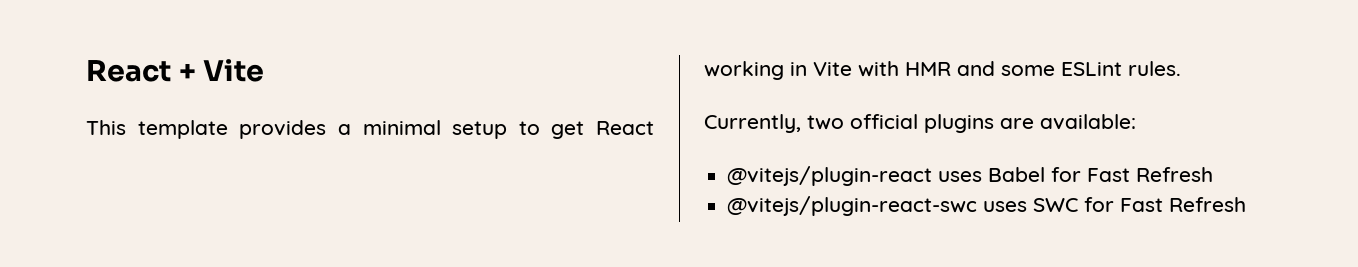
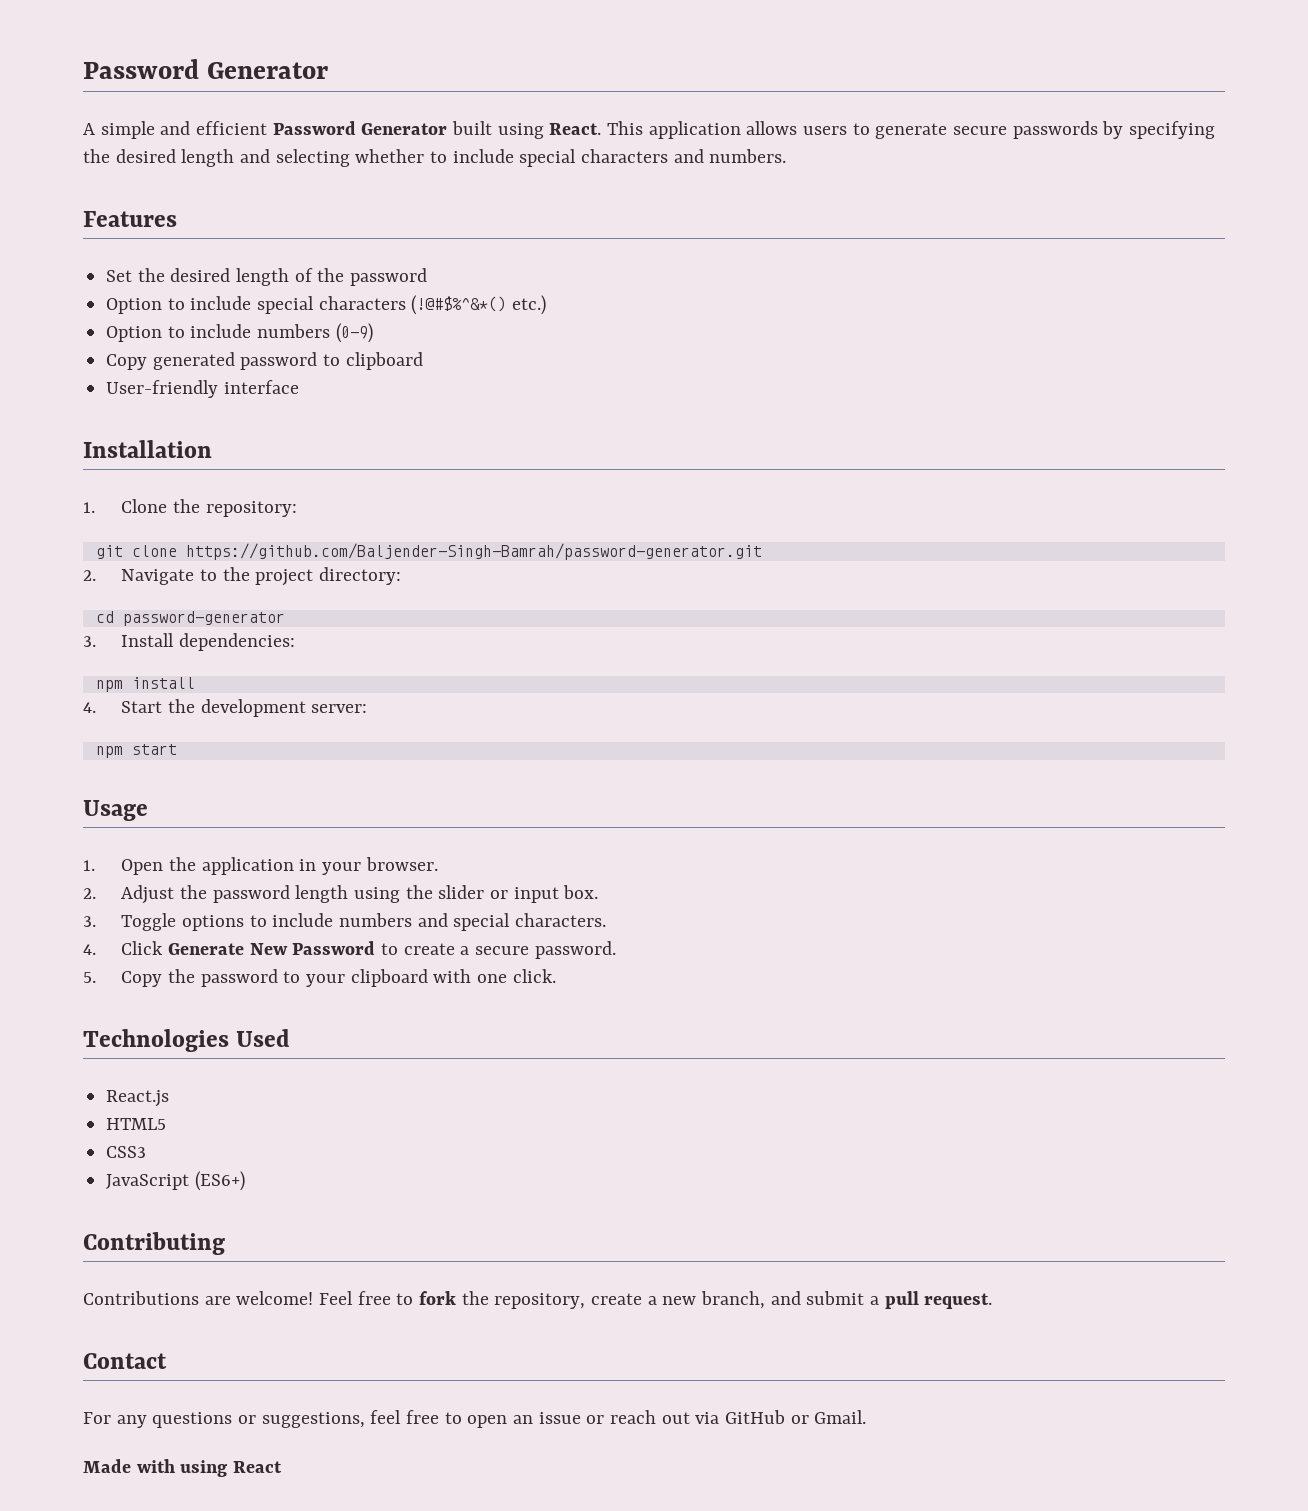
[86,59,265,82] [86,120,654,139] [704,61,1181,80] [704,114,1136,133] [727,166,1214,186] [727,196,1247,216] React + Vite // This template provides a minimal setup to get React working in Vite with HMR and some ESLint rules. // Currently, two official plugins are available: // @vitejs/plugin-react uses Babel for Fast Refresh // @vitejs/plugin-react-swc uses SWC for Fast Refresh -> [83,59,328,79] [83,121,1216,139] [83,149,787,167] [83,211,177,227] [106,268,428,286] [106,295,547,315] [106,323,373,343] [106,352,423,370] [106,380,299,398] [83,440,212,458] [83,499,297,517] [95,543,762,560] [83,567,402,586] [95,611,285,626] [83,633,296,651] [95,677,195,692] [83,699,368,717] [95,744,177,758] [83,800,148,821] [83,857,438,875] [83,885,599,904] [83,913,607,931] [83,941,616,959] [83,969,556,987] [83,1029,291,1052] [106,1090,170,1107] [106,1118,167,1130] [106,1146,147,1158] [106,1171,245,1191] [83,1232,225,1255] [83,1291,993,1309] [83,1353,167,1369] [83,1410,867,1428] [83,1459,283,1477] Password Generator // A simple and efficient Password Generator built using React. This application allows users to generate secure passwords by specifying the desired length and selecting whether to include special characters and numbers. // Features // Set the desired length of the password // Option to include special characters (!@#$%^&*() etc.) // Option to include numbers (0-9) // Copy generated password to clipboard // User-friendly interface // Installation // 1. Clone the repository: // git clone https://github.com/Baljender-Singh-Bamrah/password-generator.git // 2. Navigate to the project directory: // cd password-generator // 3. Install dependencies: // npm install // 4. Start the development server: // npm start // Usage // 1. Open the application in your browser. // 2. Adjust the password length using the slider or input box. // 3. Toggle options to include numbers and special characters. // 4. Click Generate New Password to create a secure password. // 5. Copy the password to your clipboard with one click. // Technologies Used // React.js // HTML5 // CSS3 // JavaScript (ES6+) // Contributing // Contributions are welcome! Feel free to fork the repository, create a new branch, and submit a pull request. // Contact // For any questions or suggestions, feel free to open an issue or reach out via GitHub or Gmail. // Made with using React

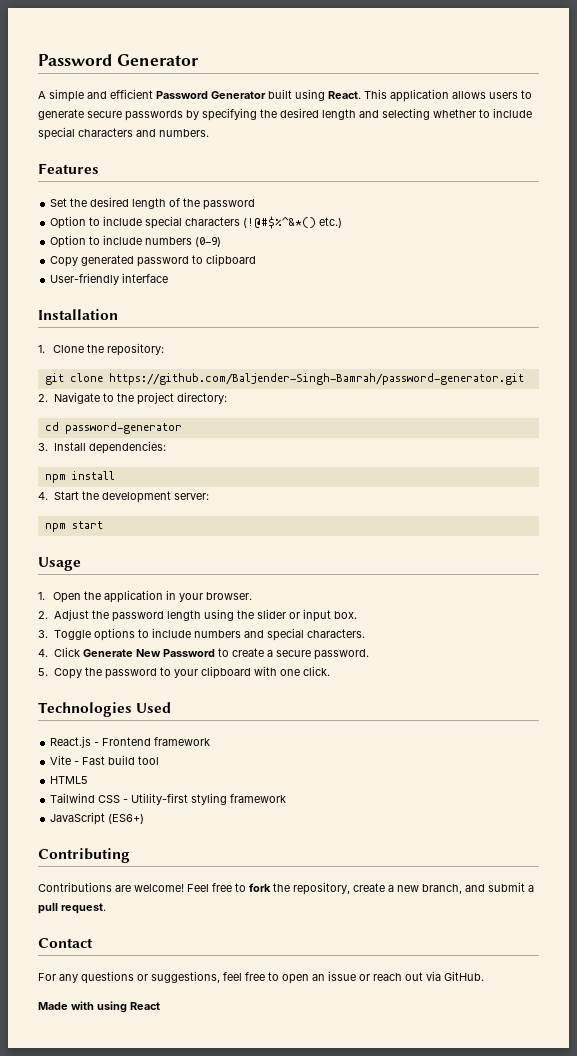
[106,1118,167,1130] [106,1146,147,1158] // HTML5 // CSS3 -> [94,737,211,746] [50,755,160,765] [50,776,89,784] [50,793,287,805] - Frontend framework // Vite - Fast build tool // HTML5 // Tailwind CSS - Utility-first styling framework
[725,1410,867,1424] GitHub or Gmail. -> [444,971,484,981] GitHub.

